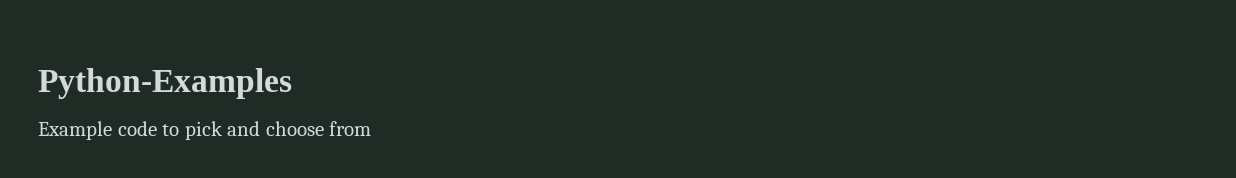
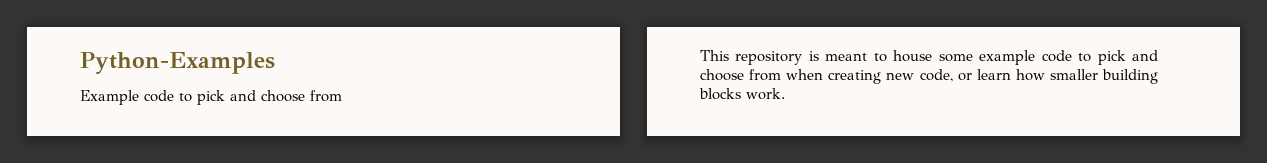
(372, 128) none -> [700,50,1158,65] [700,69,1158,84] [699,88,785,100] // This repository is meant to house some example code to pick and choose from when creating new code, or learn how smaller building blocks work.

